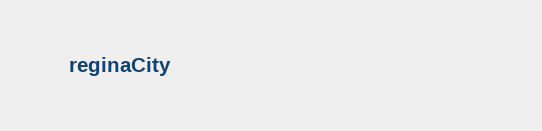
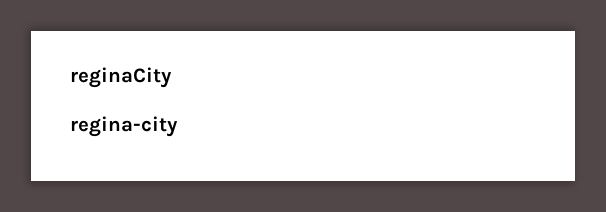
(171, 66) none -> [70,116,178,137] // regina-city

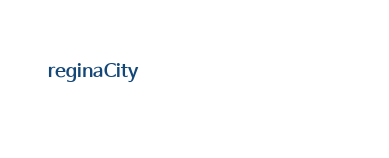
[70,116,178,137] // regina-city -> (139, 73) none

